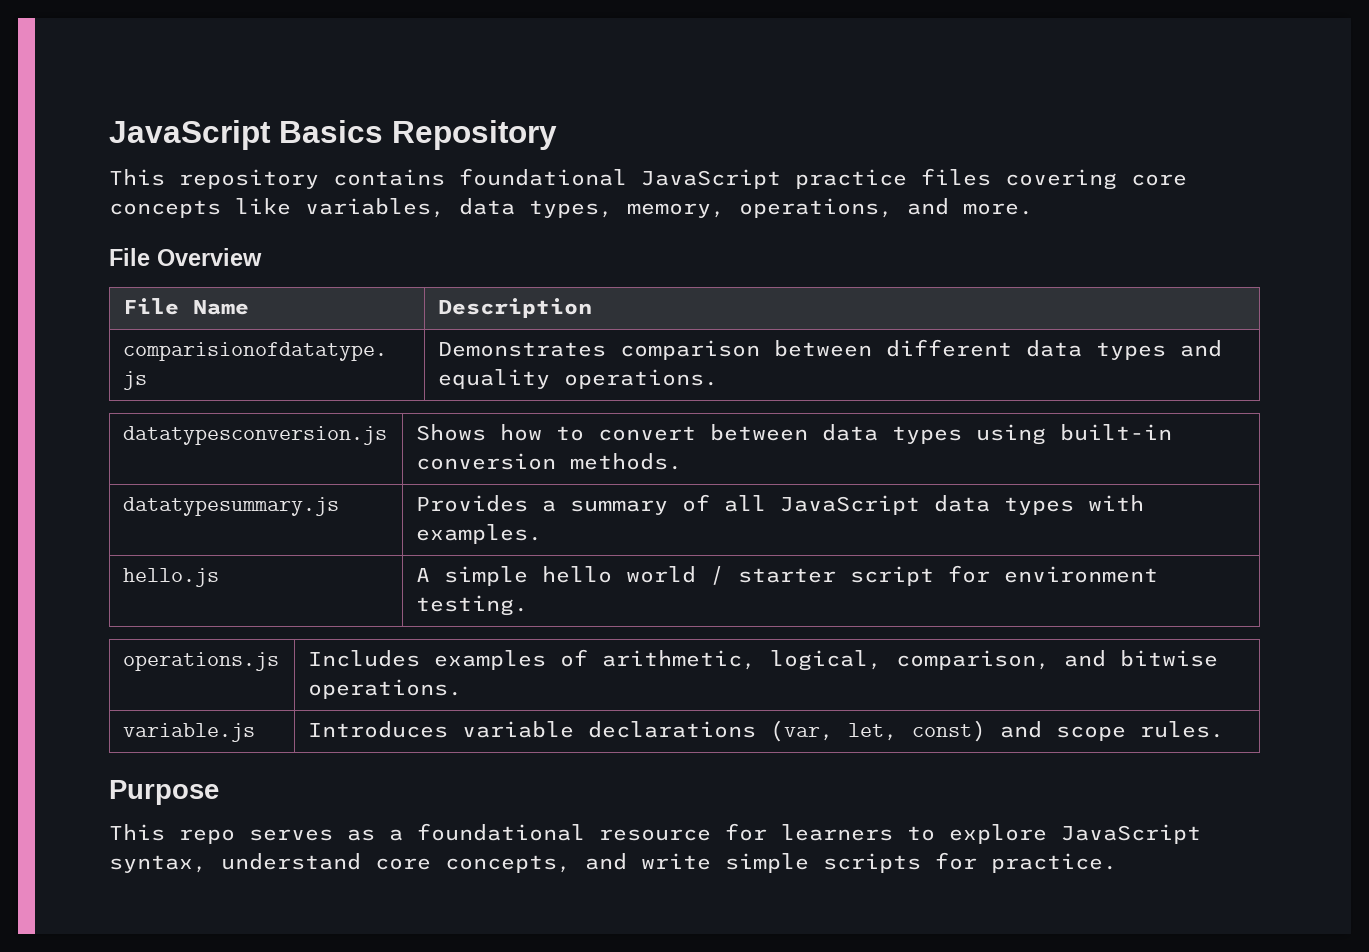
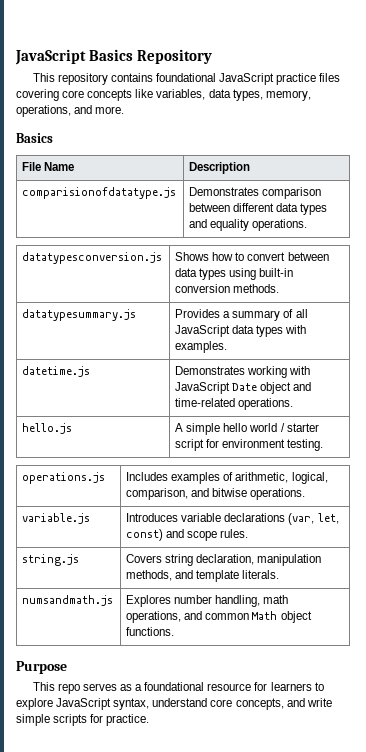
[109,248,262,266] File Overview -> [16,133,53,143] Basics
(543, 534) none -> [22,366,91,377] [175,366,311,378] [175,382,312,394] [175,398,294,410] // datetime.js | Demonstrates working with JavaScript Date object and time-related operations.
(1225, 729) none -> [22,554,80,566] [126,554,322,566] [126,570,280,582] [22,595,114,606] [126,595,289,607] [126,611,312,623] [126,627,175,636] // string.js | Covers string declaration, manipulation methods, and template literals. // numsandmath.js | Explores number handling, math operations, and common Math object functions.

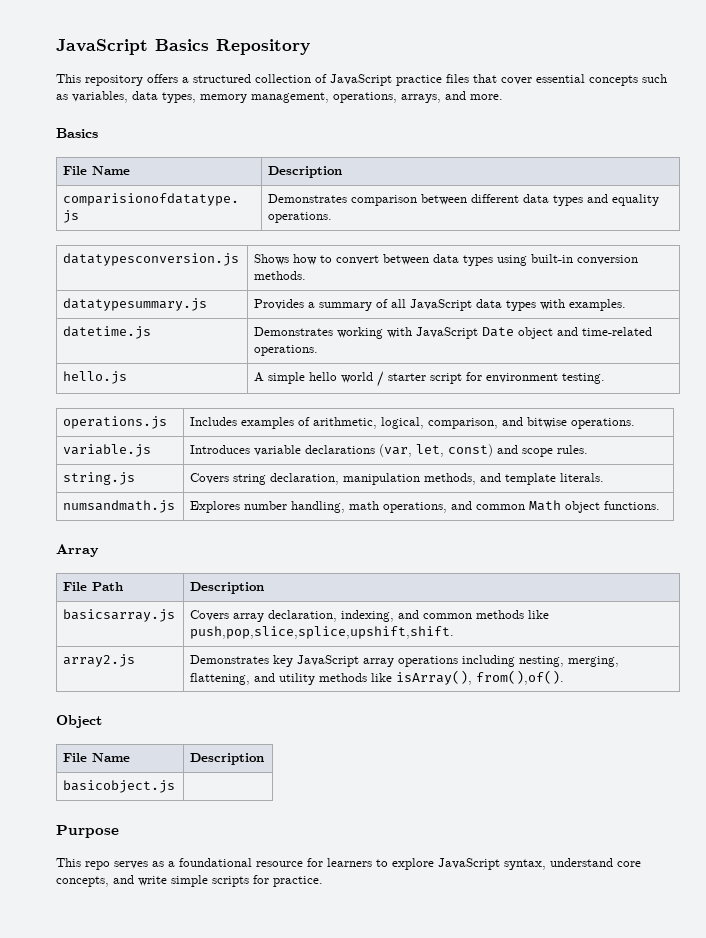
[110,73,341,85] [16,89,311,101] [16,105,71,117] contains foundational JavaScript practice files covering core concepts like variables, data types, memory, operations, -> [147,74,667,86] [56,91,441,103] offers a structured collection of JavaScript practice files that cover essential concepts such as variables, data types, memory management, operations, arrays,
(175, 631) none -> [56,544,99,557] [63,582,124,591] [190,582,265,594] [63,609,176,622] [190,610,550,622] [190,626,455,639] [63,654,136,667] [190,655,620,667] [190,670,565,685] [56,715,102,728] [63,753,131,762] [190,753,265,765] [63,780,176,793] // Array // File Path | Description // basicsarray.js | Covers array declaration, indexing, and common methods like push,pop,slice,splice,upshift,shift. // array2.js | Demonstrates key JavaScript array operations including nesting, merging, flattening, and utility methods like isArray(), from(),of(). // Object // File Name | Description // basicobject.js |

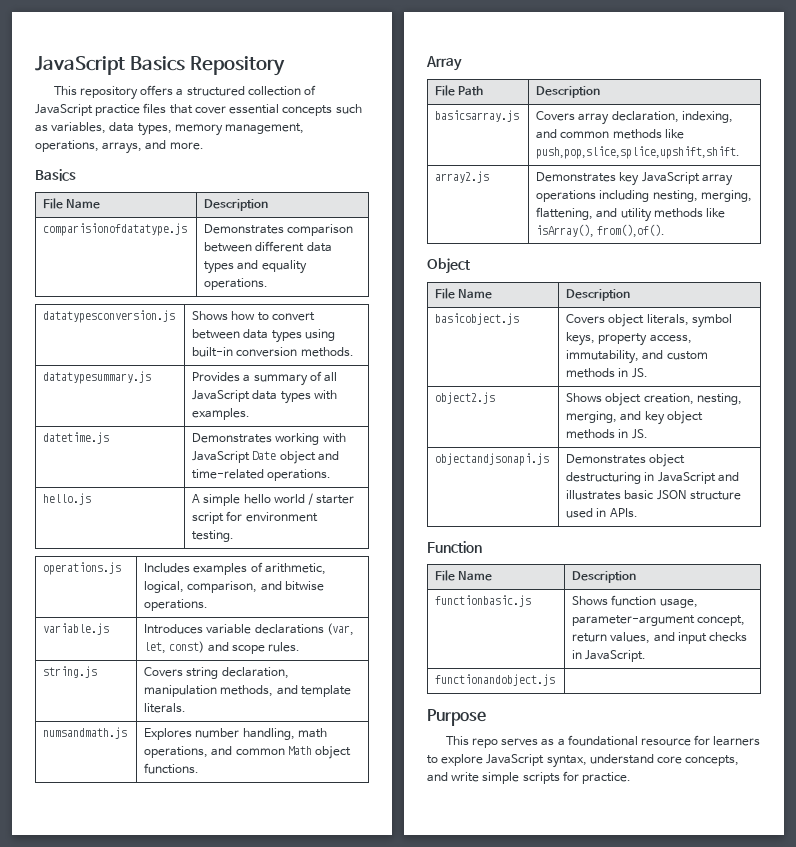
(176, 786) none -> [566,314,732,328] [566,332,692,346] [566,350,708,364] [566,368,648,378] [435,392,496,404] [566,393,742,406] [566,411,703,425] [566,429,648,439] [435,453,550,466] [566,454,686,467] [566,472,739,484] [566,490,741,500] [566,508,638,518] [427,541,482,553] [435,570,493,581] [572,571,637,583] [435,595,532,607] [572,595,698,608] [572,615,746,626] [572,632,748,644] [572,650,647,662] [435,674,556,686] | Covers object literals, symbol keys, property access, immutability, and custom methods in JS. // object2.js | Shows object creation, nesting, merging, and key object methods in JS. // objectandjsonapi.js | Demonstrates object destructuring in JavaScript and illustrates basic JSON structure used in APIs. // Function // File Name | Description // functionbasic.js | Shows function usage, parameter-argument concept, return values, and input checks in JavaScript. // functionandobject.js

